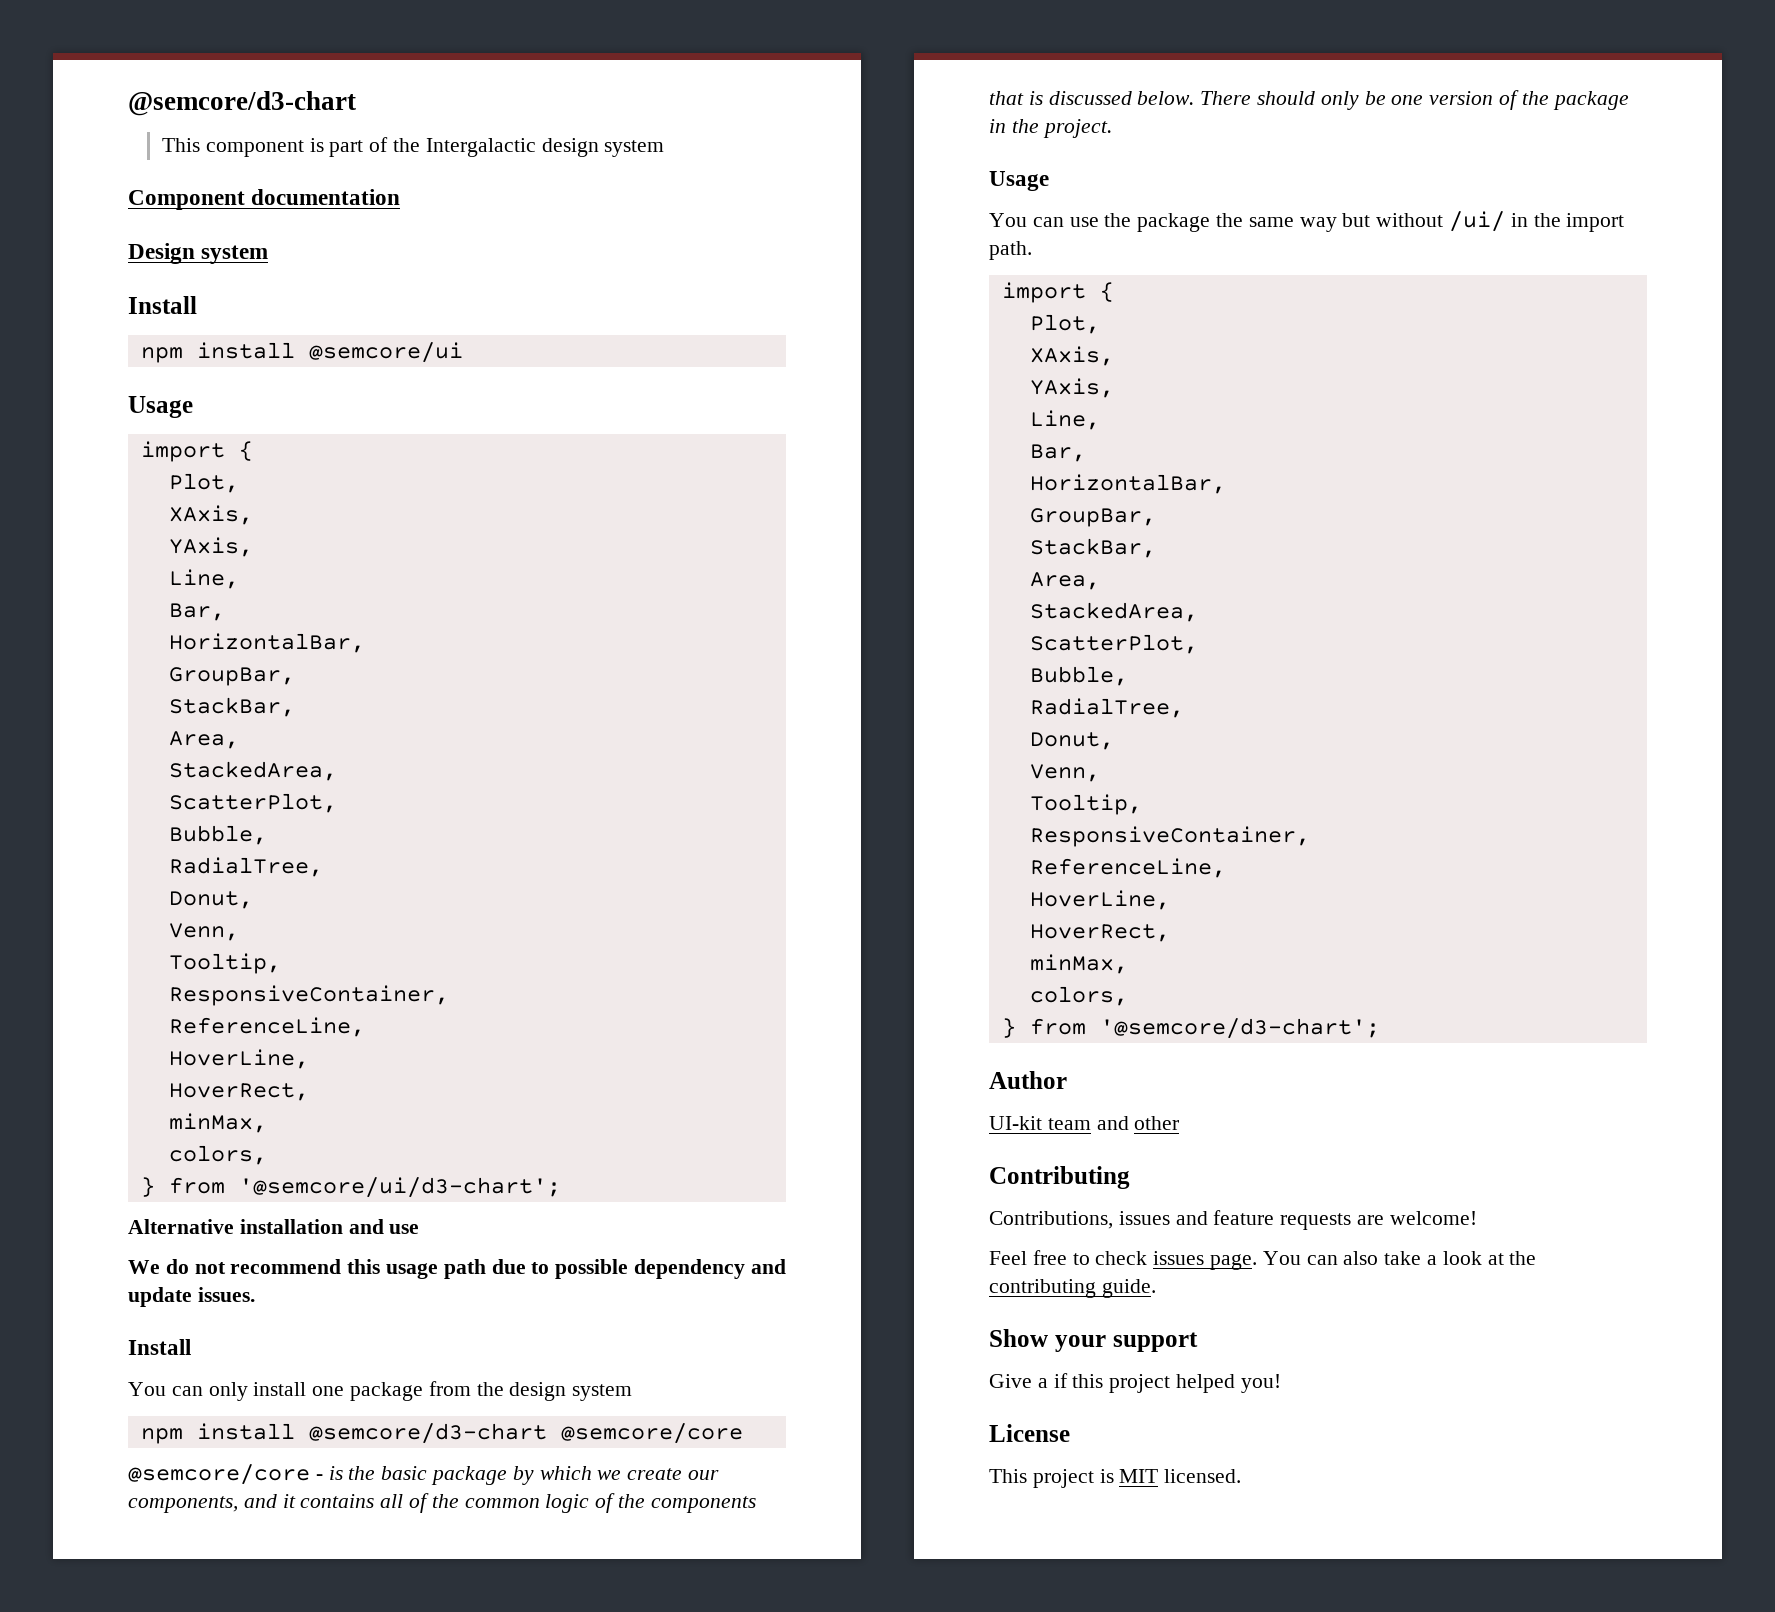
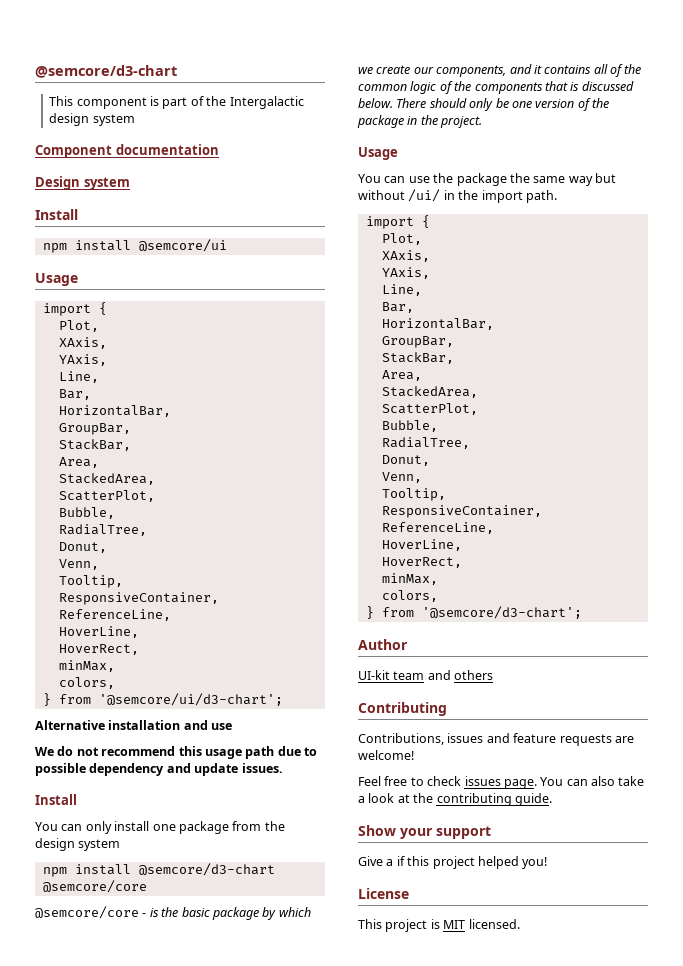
[1134,1116,1180,1130] other -> [454,670,494,680] others

